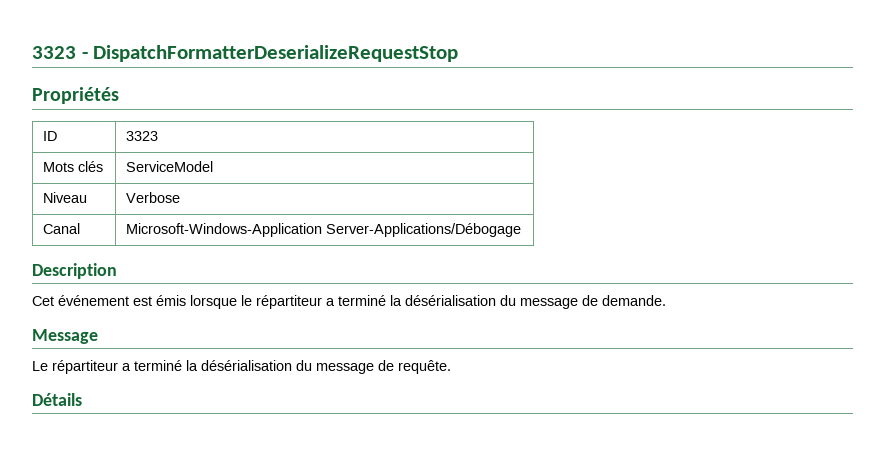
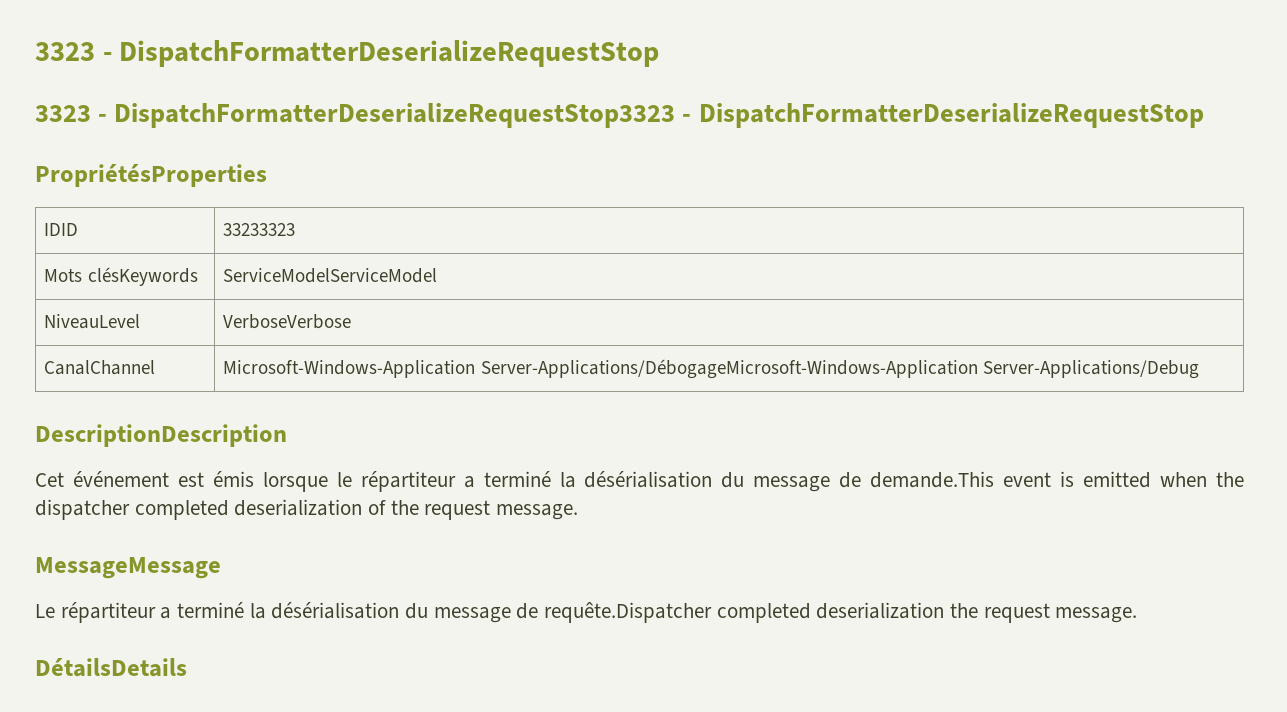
[32,87,119,104] [42,131,57,141] [125,131,158,141] [42,161,103,172] [125,161,213,172] [42,192,87,203] [125,192,180,203] [42,223,80,234] [125,223,521,237] [32,263,117,279] Propriétés // ID | 3323 // Mots clés | ServiceModel // Niveau | Verbose // Canal | Microsoft-Windows-Application Server-Applications/Débogage // Description -> [35,103,1204,128] [35,164,267,187] [44,223,79,236] [223,223,296,236] [44,267,198,286] [223,268,438,283] [44,314,141,329] [223,314,352,329] [44,360,156,375] [223,359,1199,379] [35,424,287,447] 3323 - DispatchFormatterDeserializeRequestStop3323 - DispatchFormatterDeserializeRequestStop // PropriétésProperties // IDID | 33233323 // Mots clésKeywords | ServiceModelServiceModel // NiveauLevel | VerboseVerbose // CanalChannel | Microsoft-Windows-Application Server-Applications/DébogageMicrosoft-Windows-Application Server-Applications/Debug // DescriptionDescription
[602,295,666,306] [32,329,98,344] demande. // Message -> [870,471,1244,488] [35,499,579,520] [35,557,221,579] demande.This event is emitted when the dispatcher completed deserialization of the request message. // MessageMessage
[398,360,451,374] [32,393,82,406] requête. // Détails -> [544,602,1138,623] [35,658,187,677] requête.Dispatcher completed deserialization the request message. // DétailsDetails

